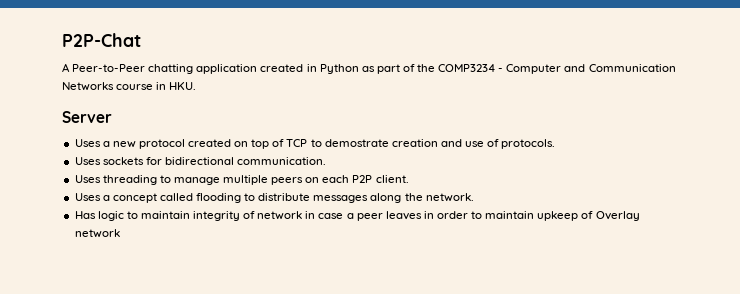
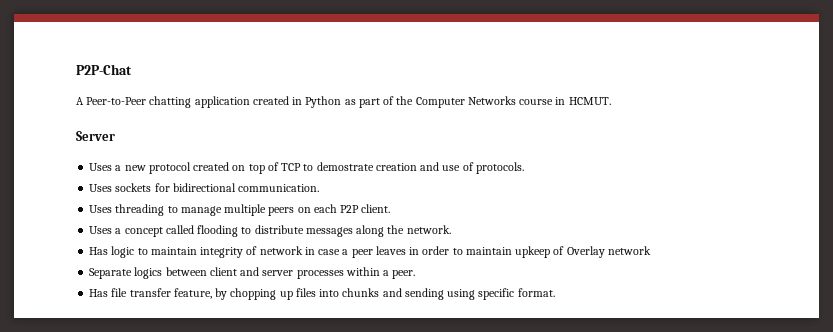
[438,64,676,74] COMP3234 - Computer and Communication -> [415,97,465,108] Computer
[169,82,197,90] HKU. -> [568,97,611,105] HCMUT.
(120, 233) none -> [89,267,416,279] [89,288,555,300] // Separate logics between client and server processes within a peer. // Has file transfer feature, by chopping up files into chunks and sending using specific format.

